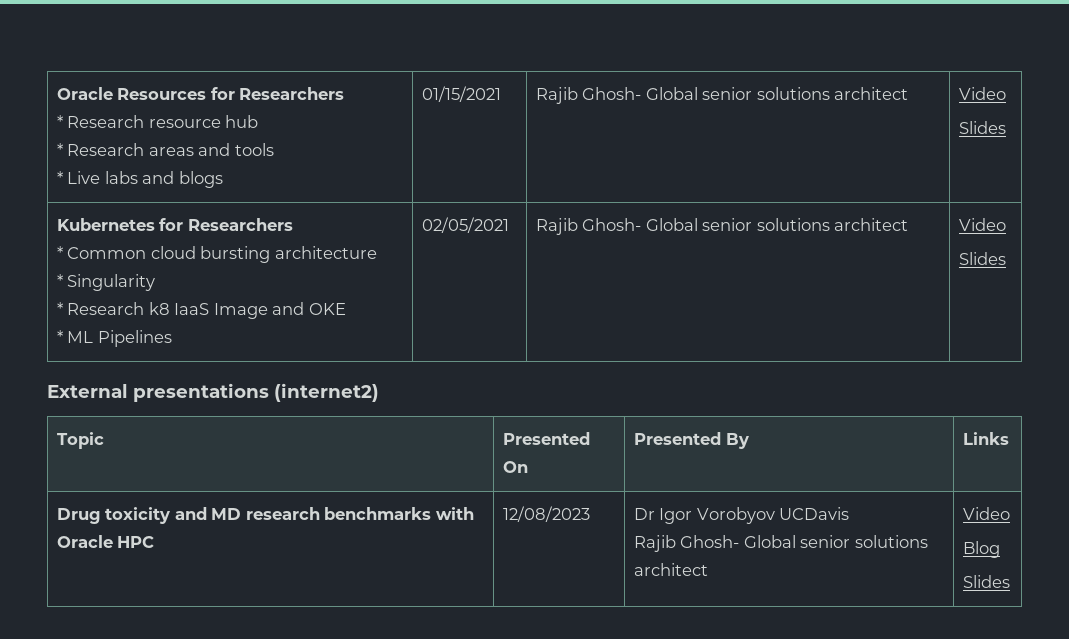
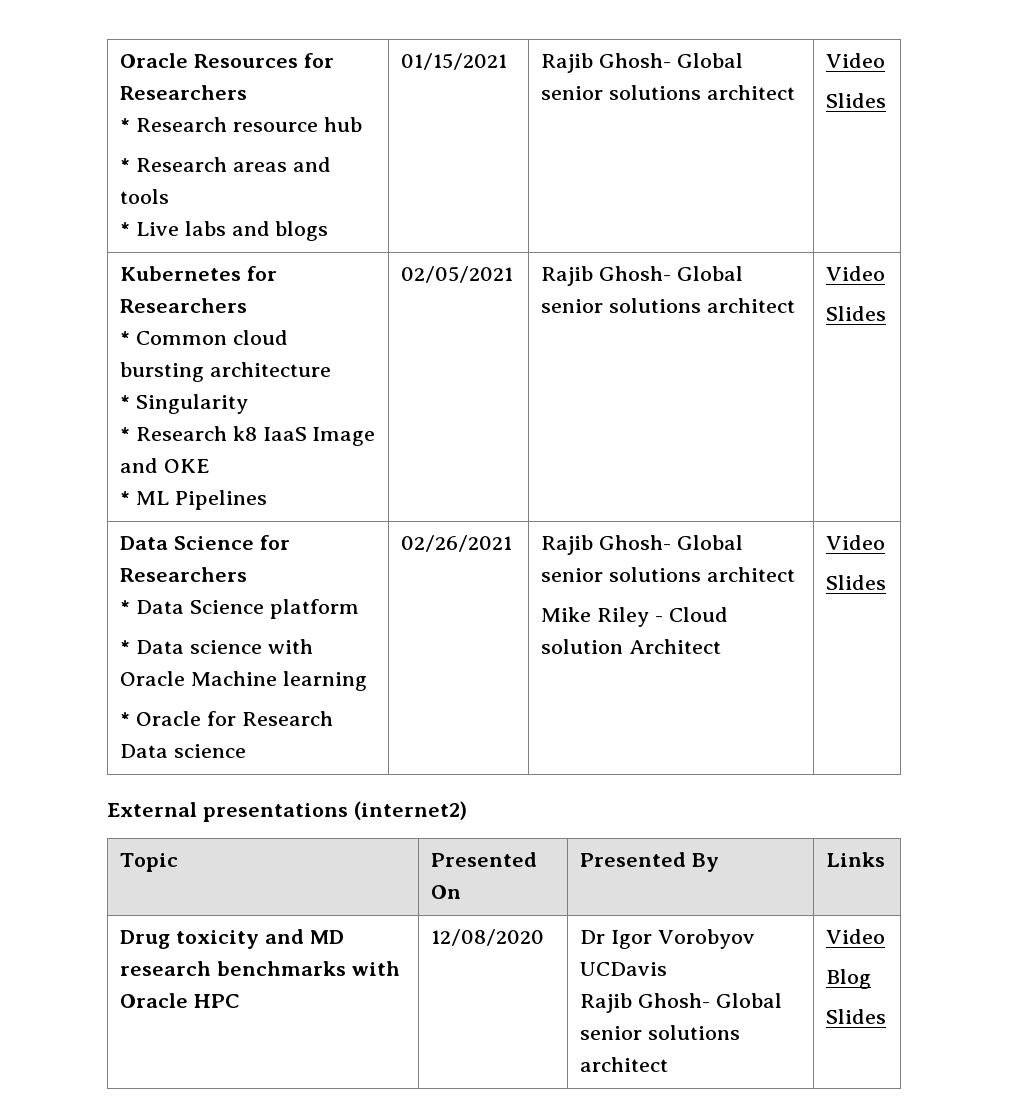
(1006, 258) none -> [120,535,290,550] [120,567,248,582] [120,599,359,619] [120,639,313,654] [120,671,367,691] [120,711,333,726] [120,744,247,758] [401,535,513,552] [541,535,743,555] [541,567,795,582] [541,607,728,627] [541,639,722,654] [826,535,886,550] [826,575,887,590] // Data Science for Researchers // * Data Science platform // * Data science with Oracle Machine learning // * Oracle for Research Data science | 02/26/2021 | Rajib Ghosh- Global senior solutions architect // Mike Riley - Cloud solution Architect | Video // Slides
[502,506,590,522] 12/08/2023 -> [431,929,545,946] 12/08/2020

